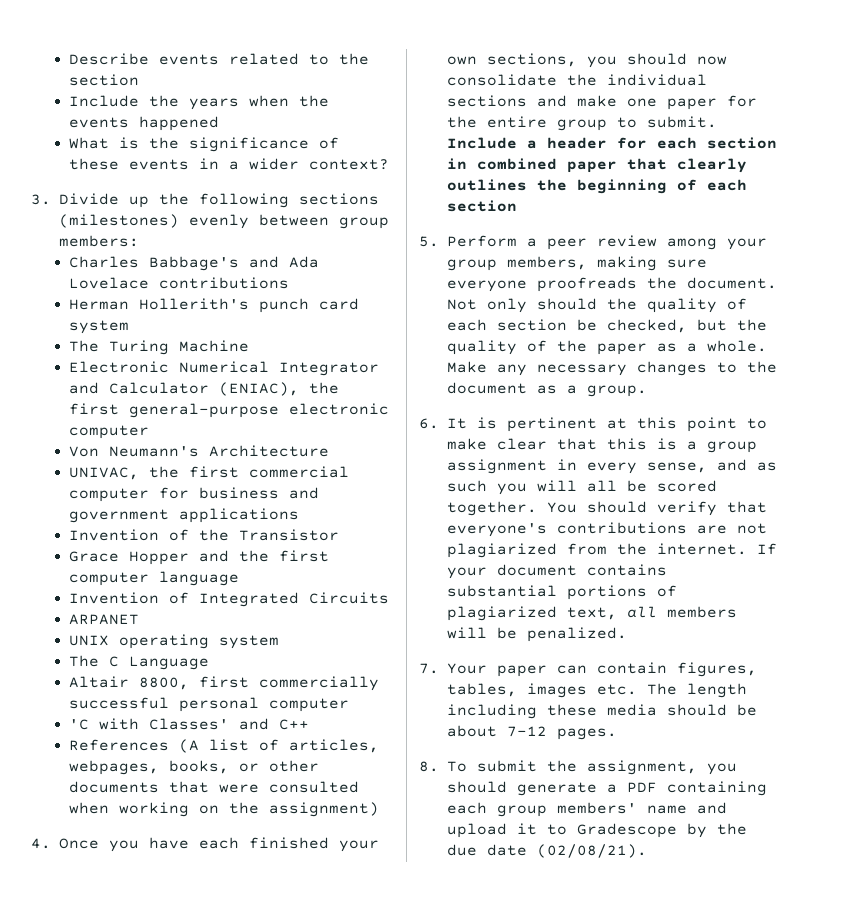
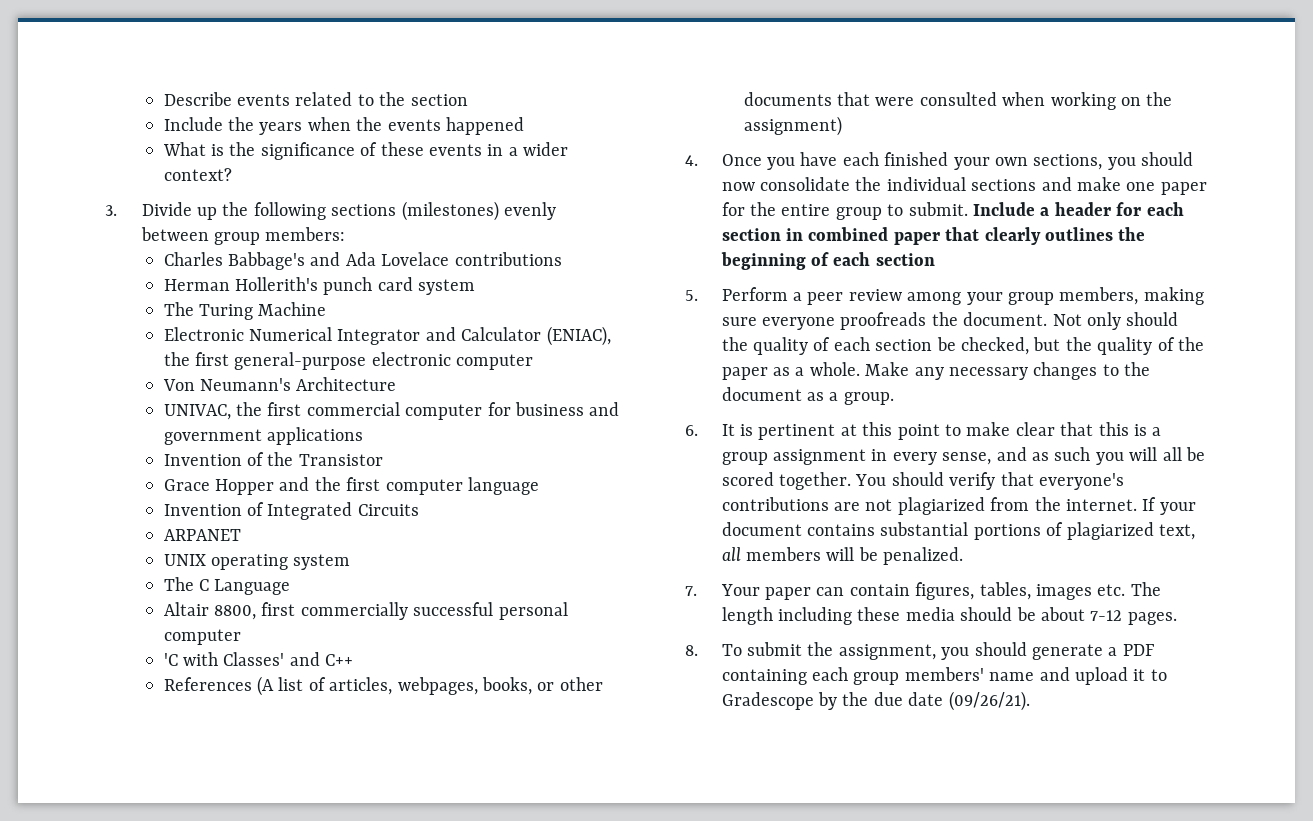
[537,844,647,858] (02/08/21). -> [948,691,1030,711] (09/26/21).

